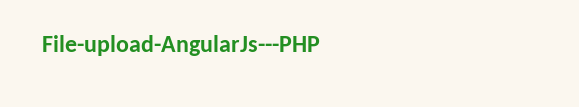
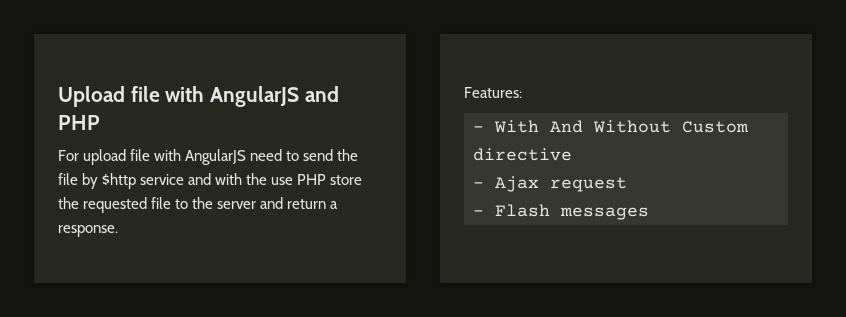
[42,35,320,56] File-upload-AngularJs---PHP -> [58,86,339,107] [58,115,100,130] [58,149,359,165] [58,173,363,189] [58,197,339,213] [58,225,118,237] [464,87,522,98] [473,120,749,133] [473,148,572,161] [473,176,627,192] [473,204,649,220] Upload file with AngularJS and PHP // For upload file with AngularJS need to send the file by $http service and with the use PHP store the requested file to the server and return a response. // Features: // - With And Without Custom directive // - Ajax request // - Flash messages

